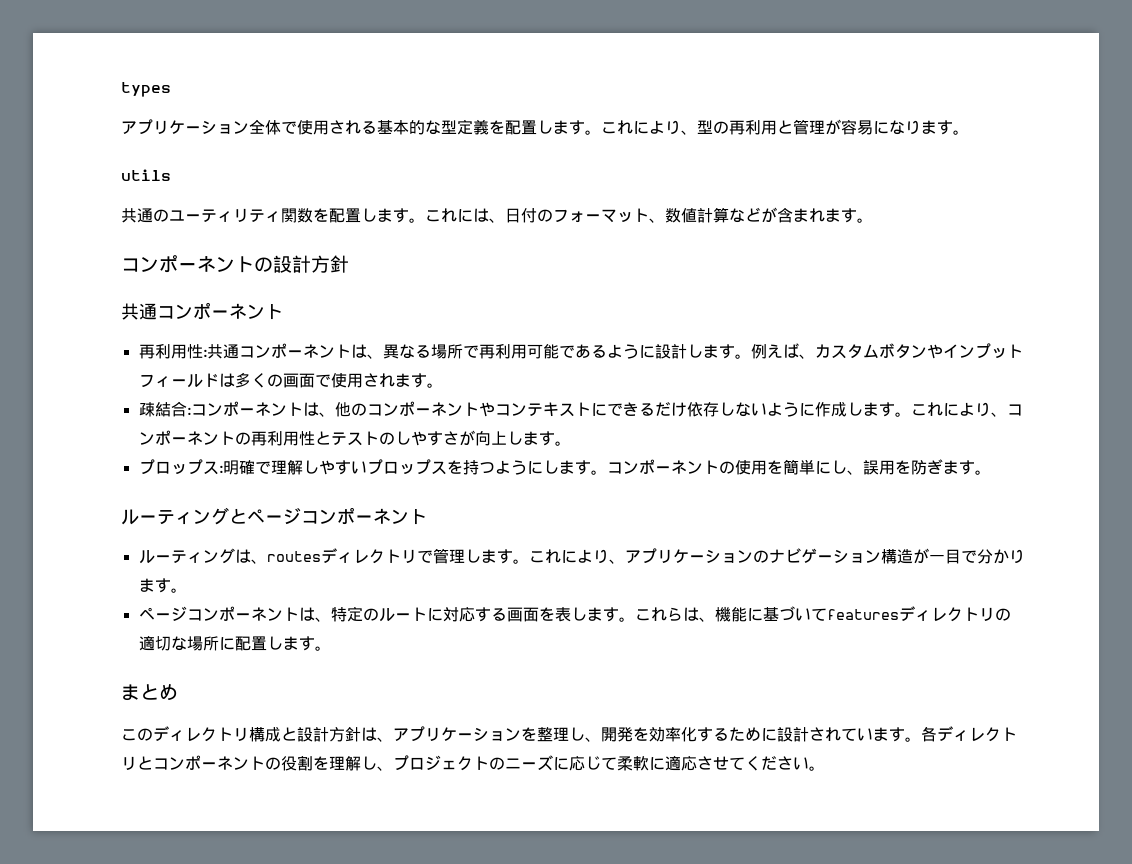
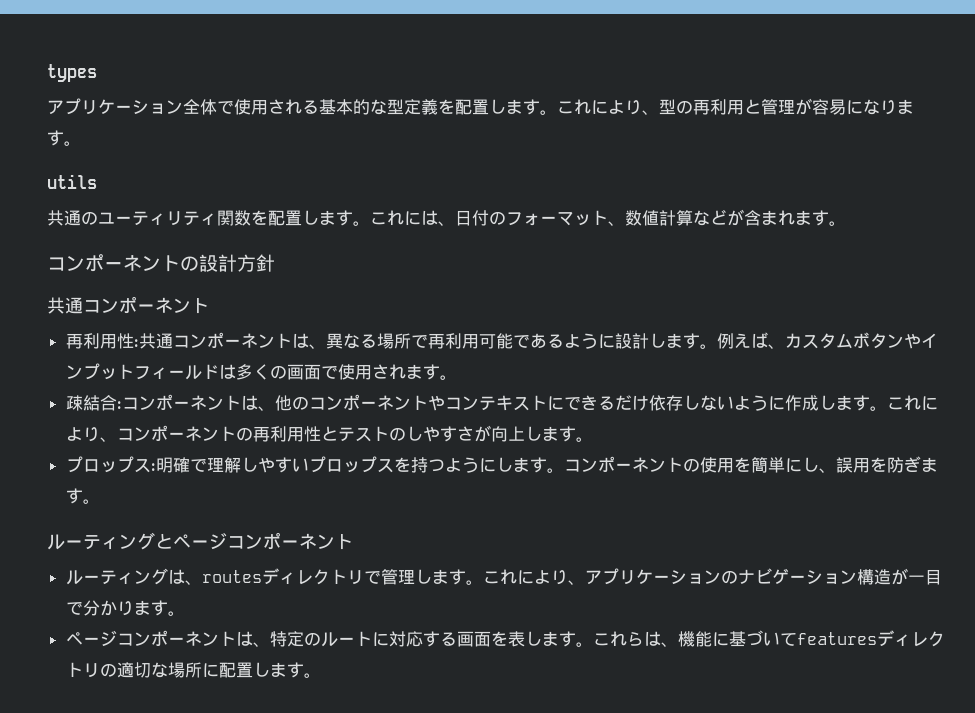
[121,684,178,701] [121,726,1017,742] [121,755,825,771] // まとめ // このディレクトリ構成と設計方針は、アプリケーションを整理し、開発を効率化するために設計されています。各ディレクトリとコンポーネントの役割を理解し、プロジェクトのニーズに応じて柔軟に適応させてください。 -> (321, 675) none

